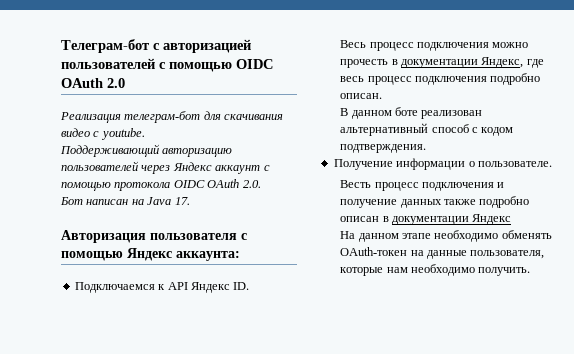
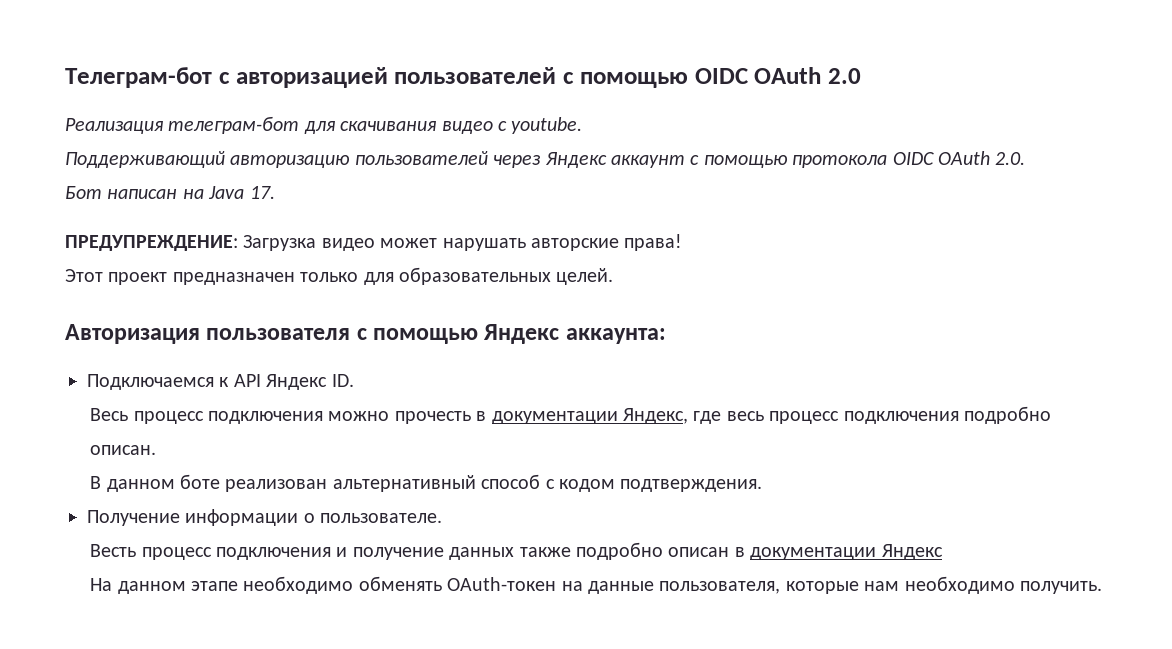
(190, 201) none -> [65,234,683,251] [65,267,614,285] // ПРЕДУПРЕЖДЕНИЕ: Загрузка видео может нарушать авторские права! // Этот проект предназначен только для образовательных целей.

